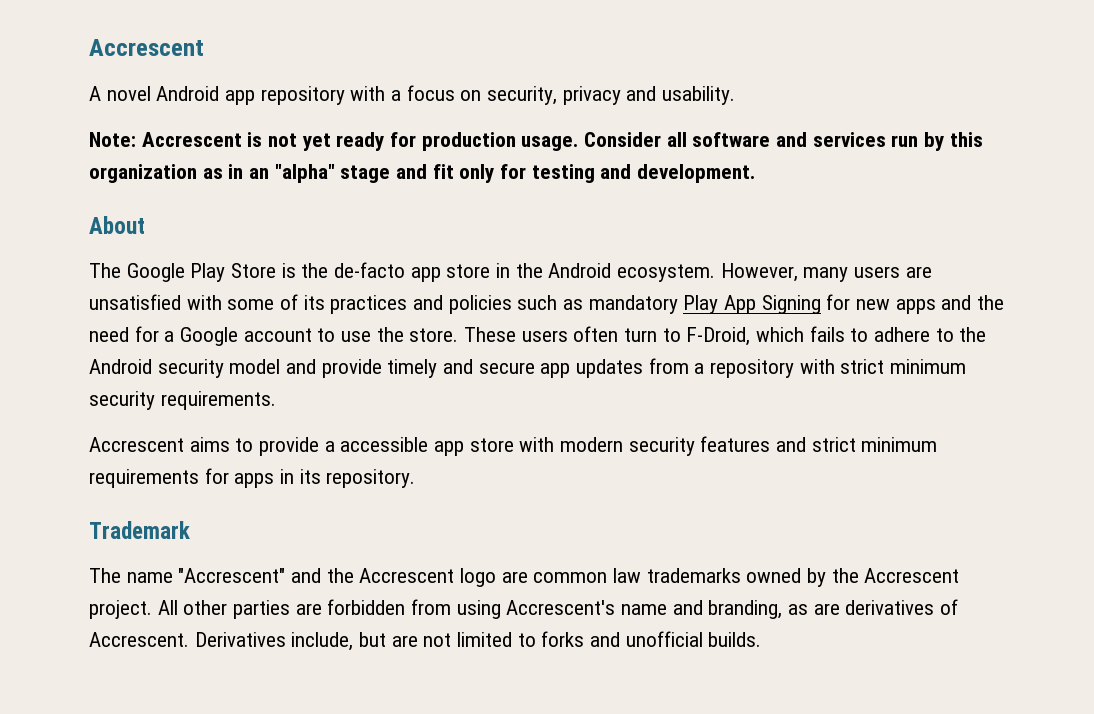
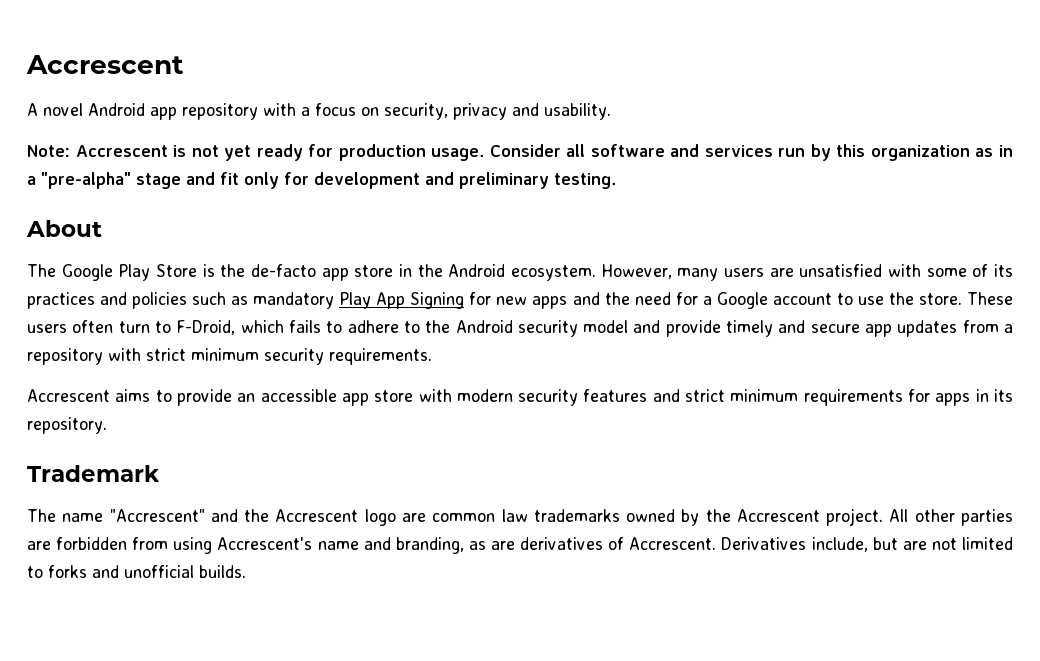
[249,164,335,183] an "alpha" -> [27,172,131,189] a "pre-alpha"
[531,164,756,183] testing and development. -> [314,172,616,189] development and preliminary testing.
[324,441,335,452] a -> [237,393,256,402] an

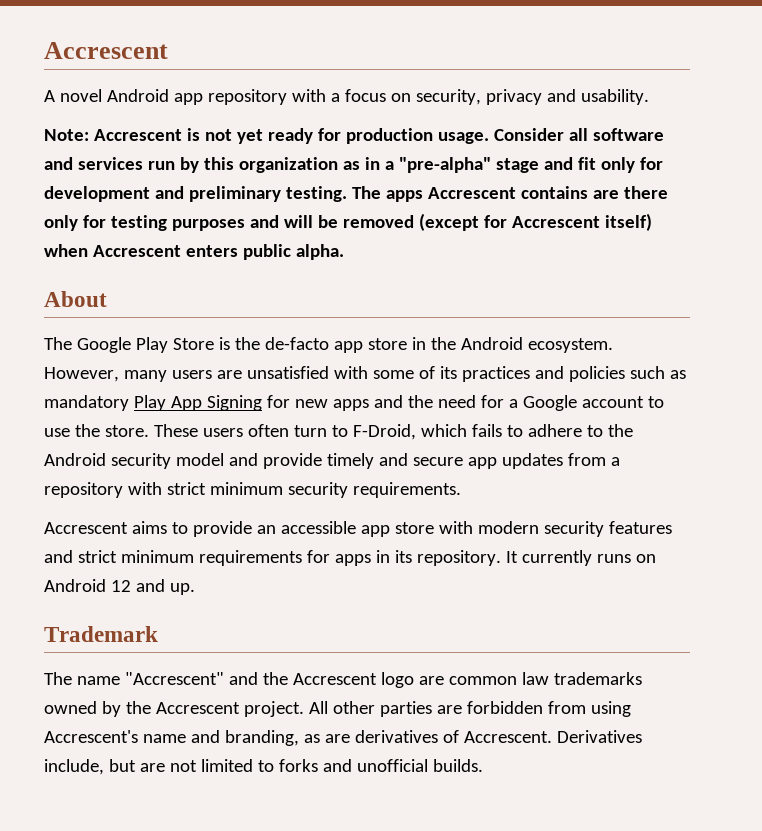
(616, 181) none -> [351,186,668,202] [44,213,652,231] [44,244,344,260] The apps Accrescent contains are there only for testing purposes and will be removed (except for Accrescent itself) when Accrescent enters public alpha.
(107, 425) none -> [505,550,656,566] [44,579,195,595] It currently runs on Android 12 and up.

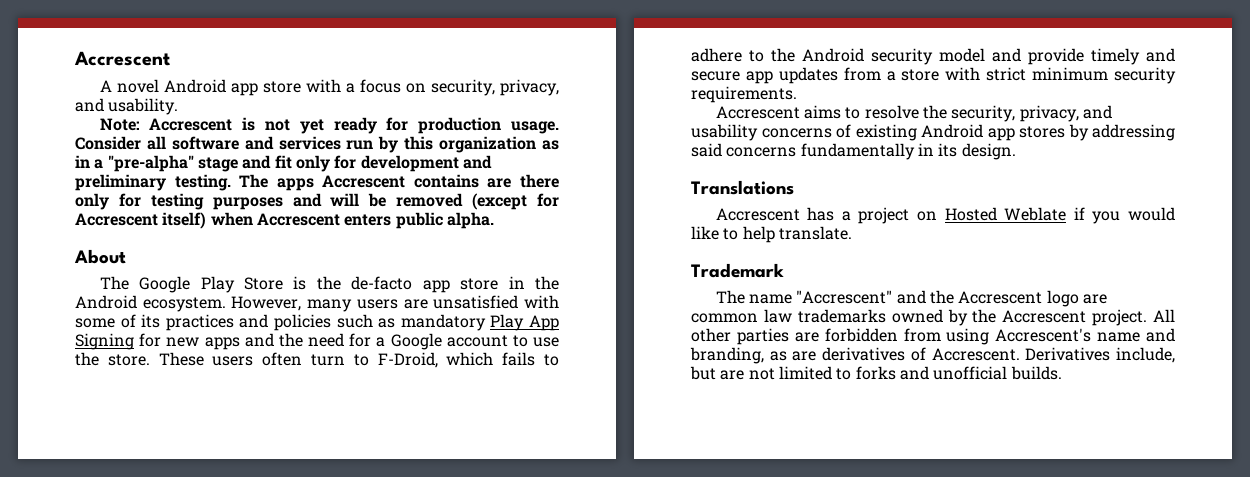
[207,89,287,105] repository -> [262,81,301,93] store
[485,89,542,105] privacy -> [500,79,559,96] privacy,
[44,482,123,498] repository -> [901,69,940,81] store
[192,521,672,537] [44,550,656,566] [44,579,195,595] provide an accessible app store with modern security features and strict minimum requirements for apps in its repository. It currently runs on Android 12 and up. -> [864,105,1112,122] [691,124,1175,141] [691,143,1016,160] [691,180,794,195] [715,207,1175,224] [691,226,852,243] resolve the security, privacy, and usability concerns of existing Android app stores by addressing said concerns fundamentally in its design. // Translations // Accrescent has a project on Hosted Weblate if you would like to help translate.

